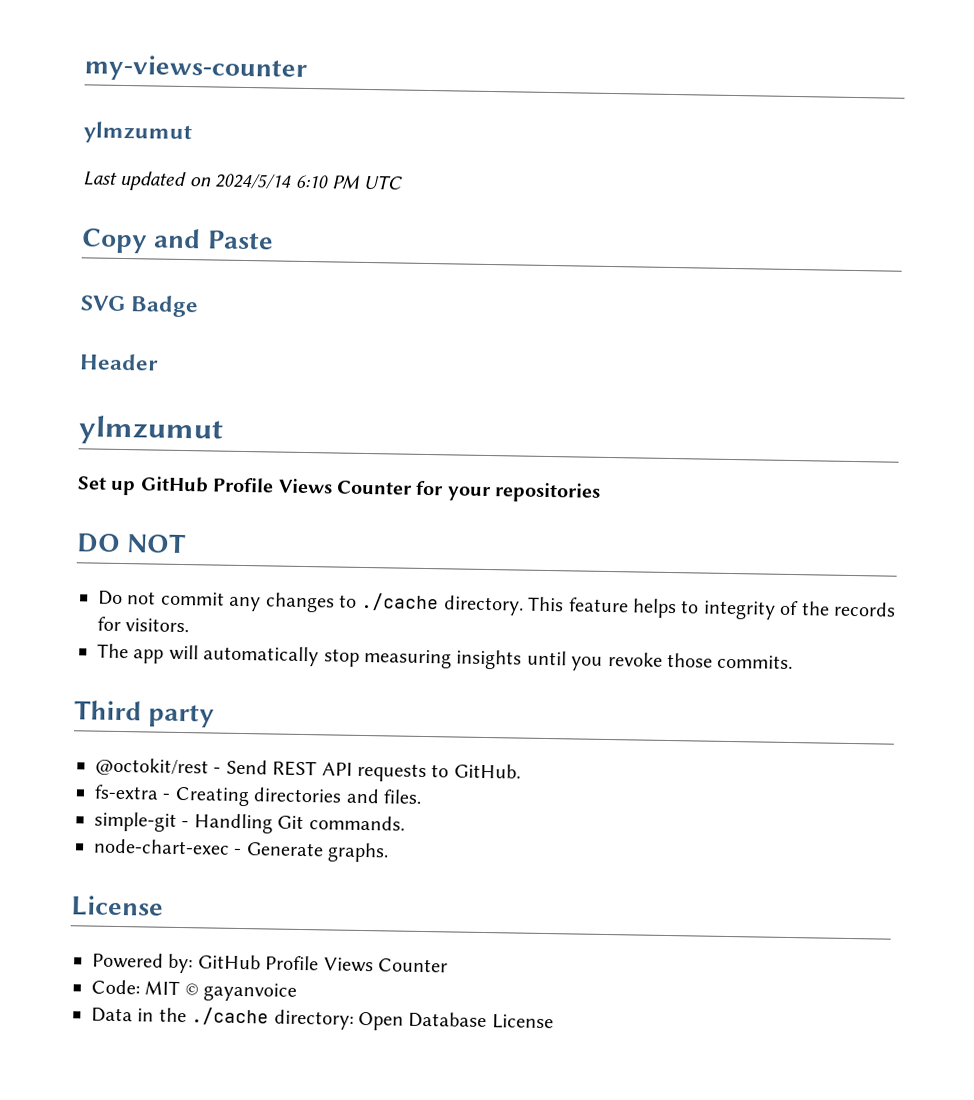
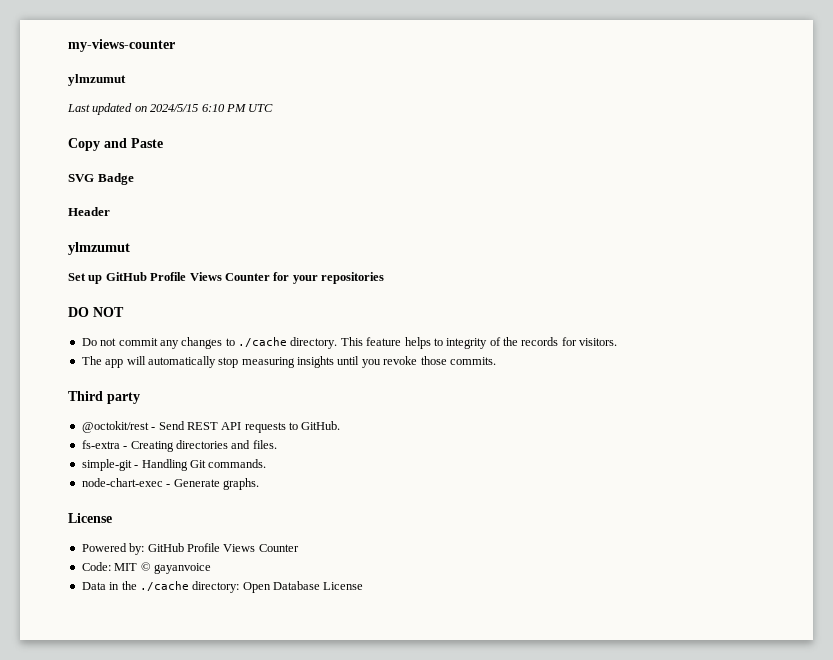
[214,173,293,190] 2024/5/14 -> [150,104,199,112] 2024/5/15

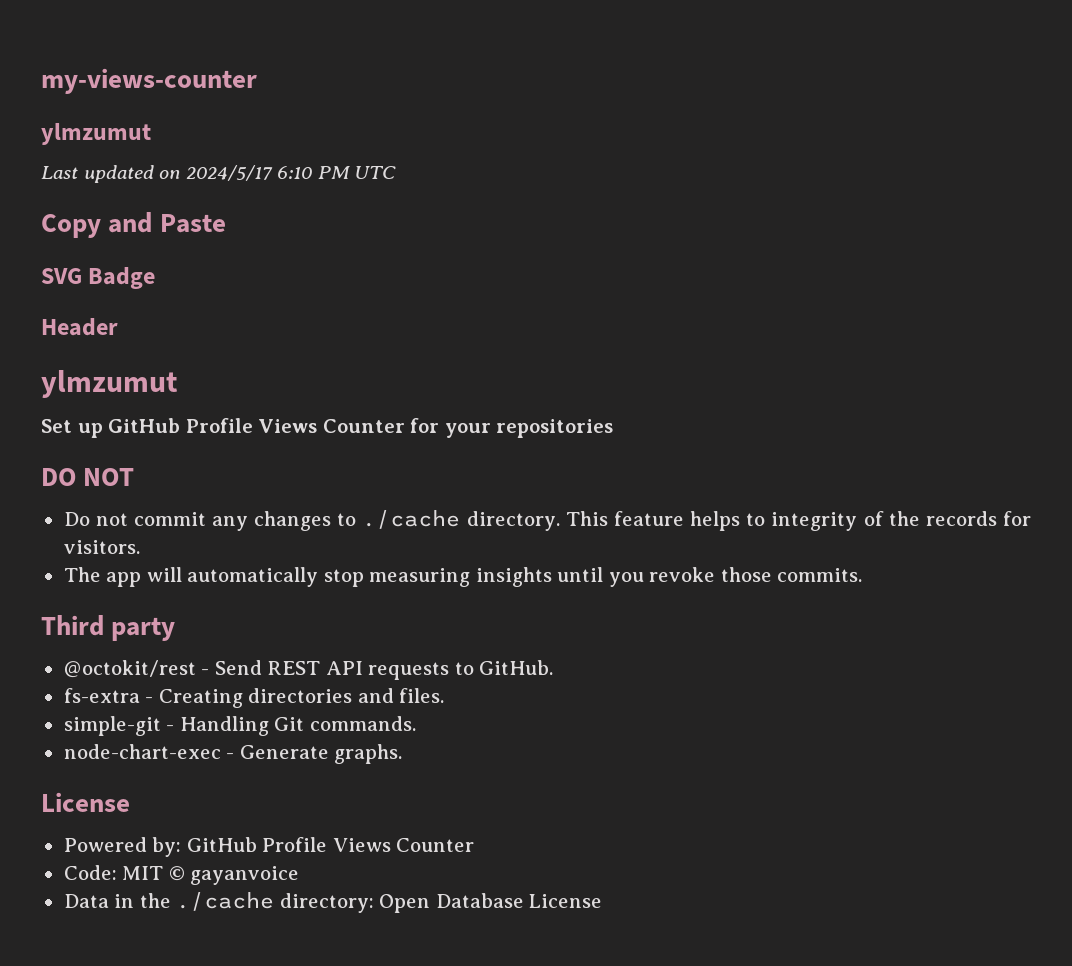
[150,104,199,112] 2024/5/15 -> [185,165,273,181] 2024/5/17

